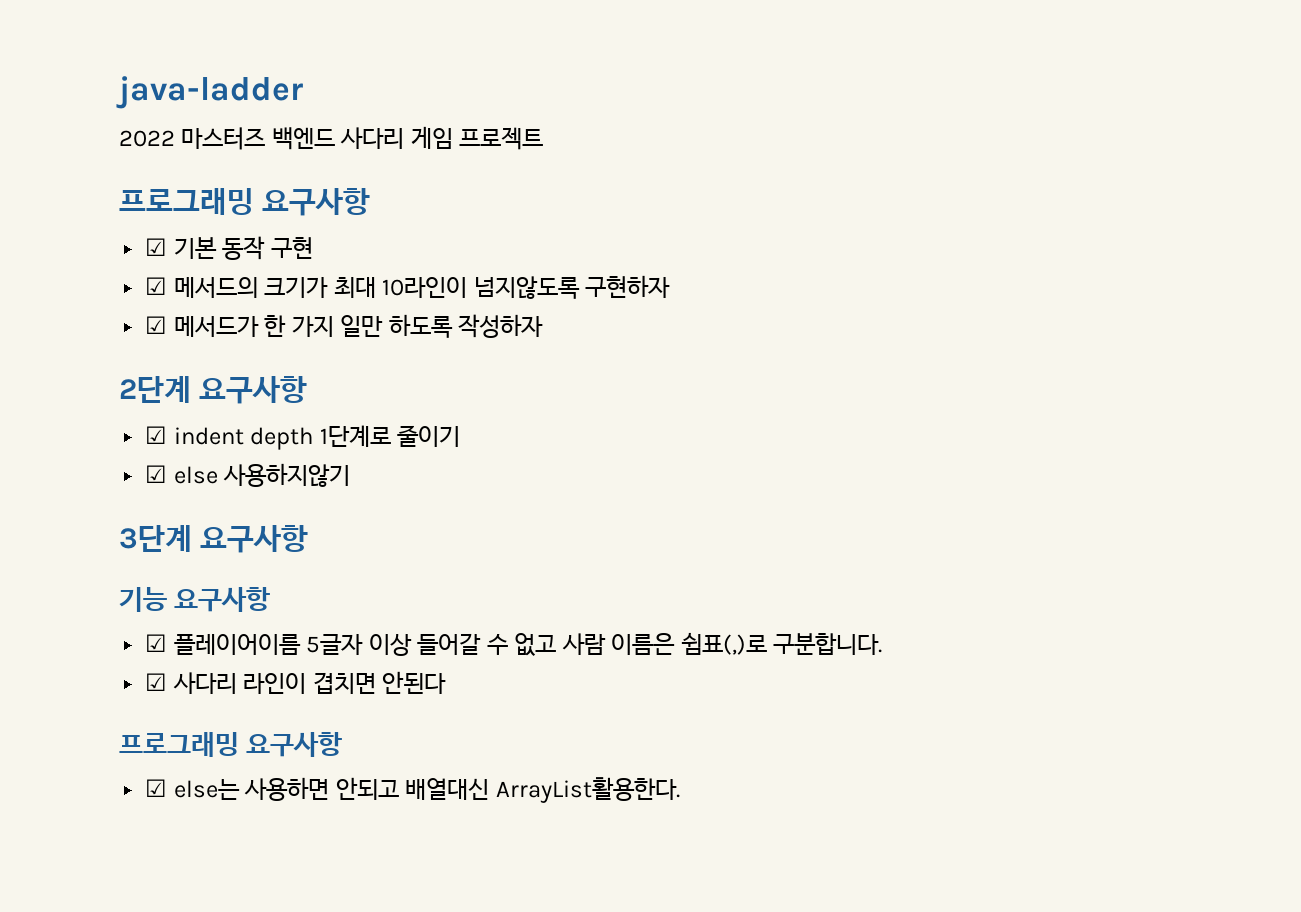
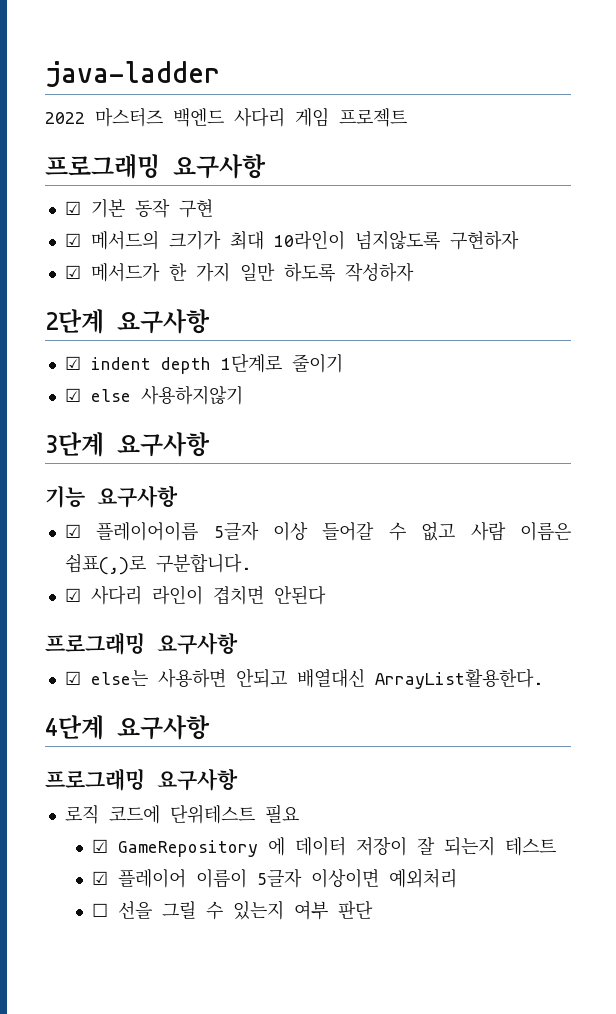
(680, 790) none -> [45,715,210,740] [45,768,238,791] [64,804,299,824] [92,836,557,857] [92,868,458,888] [92,900,374,920] // 4단계 요구사항 // 프로그래밍 요구사항 // 로직 코드에 단위테스트 필요 // ☑ GameRepository 에 데이터 저장이 잘 되는지 테스트 // ☑ 플레이어 이름이 5글자 이상이면 예외처리 // ☐ 선을 그릴 수 있는지 여부 판단

